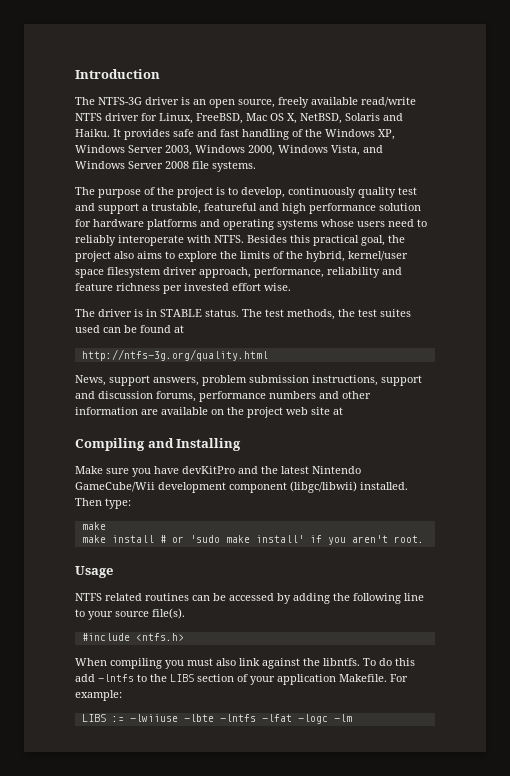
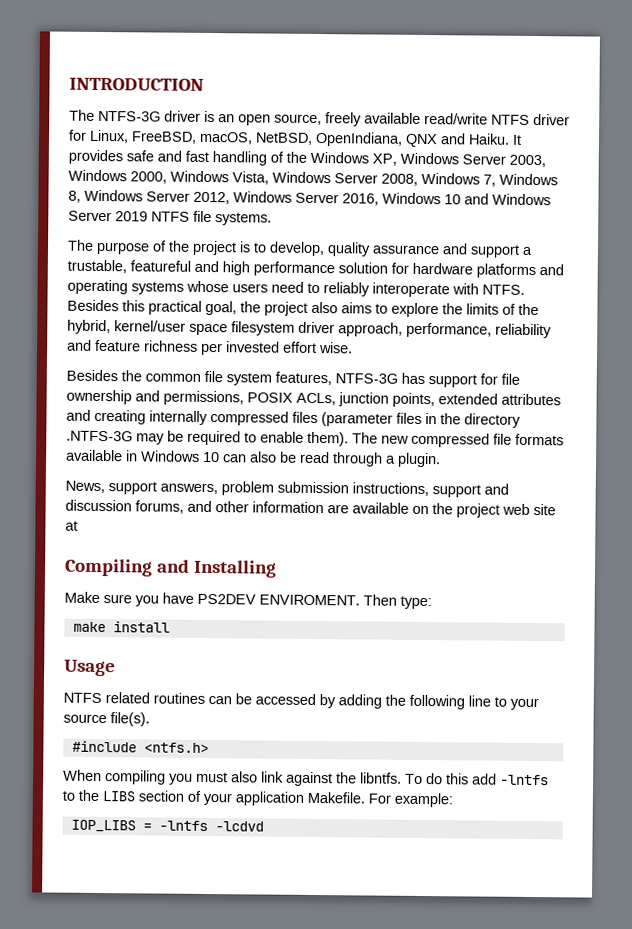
[75,69,160,79] Introduction -> [69,77,204,91] INTRODUCTION
[246,113,380,124] Mac OS X, NetBSD, Solaris -> [199,131,438,148] macOS, NetBSD, OpenIndiana, QNX
(360, 150) none -> [272,171,558,187] [68,189,461,206] Windows Server 2008, Windows 7, Windows 8, Windows Server 2012, Windows Server 2016, Windows 10
[165,161,189,169] 2008 -> [115,211,190,222] 2019 NTFS
[288,187,417,198] continuously quality test -> [327,242,440,257] quality assurance
[75,309,411,320] [75,325,184,333] [81,349,268,361] The driver is in STABLE status. The test methods, the test suites used can be found at // http://ntfs-3g.org/quality.html -> [66,369,520,388] [66,389,561,408] [66,409,521,428] [66,430,564,448] [66,449,441,468] Besides the common file system features, NTFS-3G has support for file ownership and permissions, POSIX ACLs, junction points, extended attributes and creating internally compressed files (parameter files in the directory .NTFS-3G may be required to enable them). The new compressed file formats available in Windows 10 can also be read through a plugin.
[199,391,316,402] performance numbers -> (184, 507) none
[182,466,361,474] [75,481,408,493] devKitPro and the latest Nintendo GameCube/Wii development component (libgc/libwii) installed. -> [197,593,360,606] PS2DEV ENVIROMENT.
[81,535,106,543] // make -> (106, 627) none
[159,535,424,545] # or 'sudo make install' if you aren't root. -> (170, 627) none
[81,714,352,724] LIBS := -lwiiuse -lbte -lntfs -lfat -logc -lm -> [70,819,264,833] IOP_LIBS = -lntfs -lcdvd

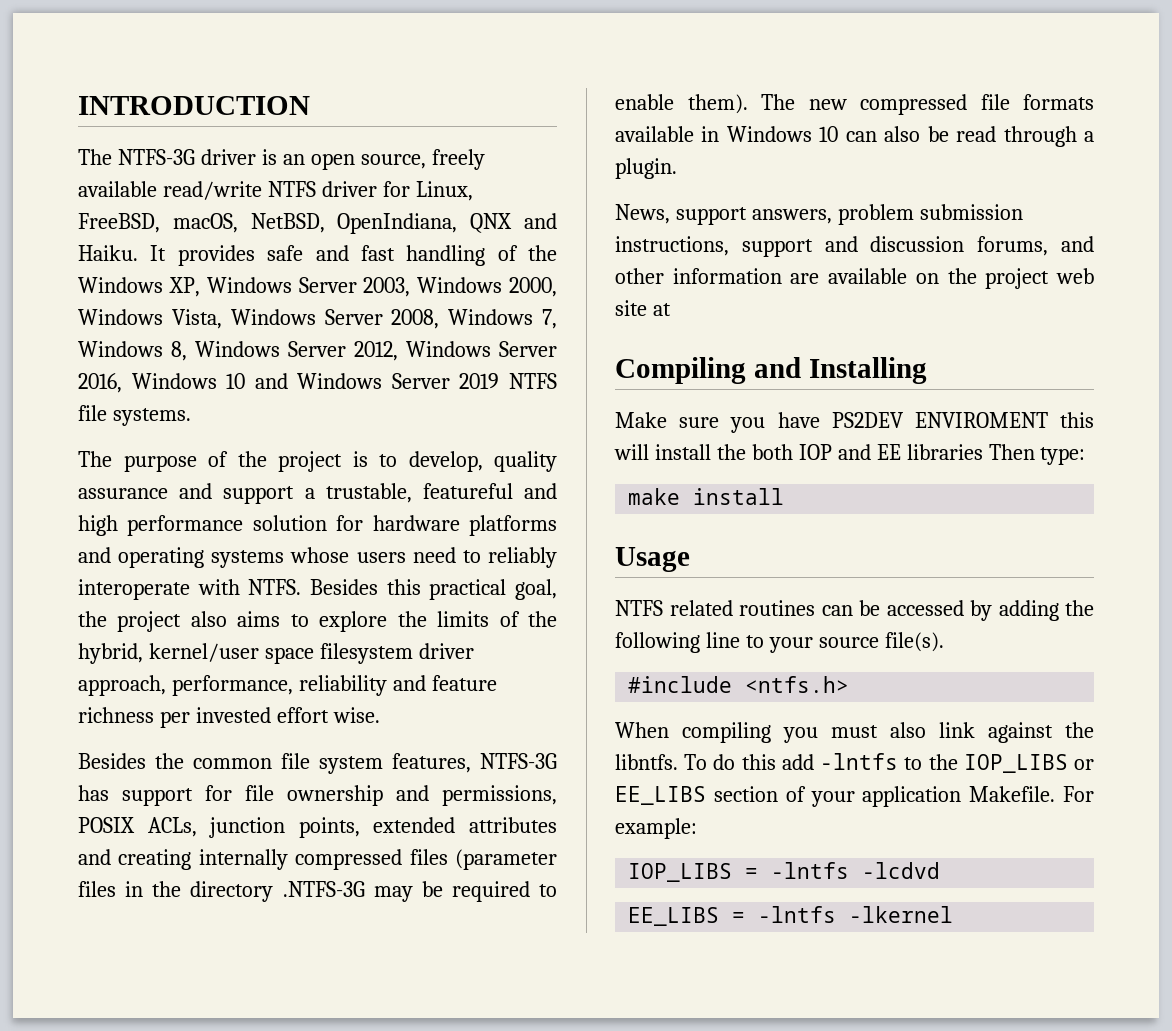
[259,594,360,606] ENVIROMENT. -> [914,412,1094,428] [614,444,983,460] ENVIROMENT this will install the both IOP and EE libraries
[102,791,135,802] LIBS -> [963,754,1094,773] [615,786,706,805] IOP_LIBS or EE_LIBS
(264, 826) none -> [628,906,954,926] // EE_LIBS = -lntfs -lkernel

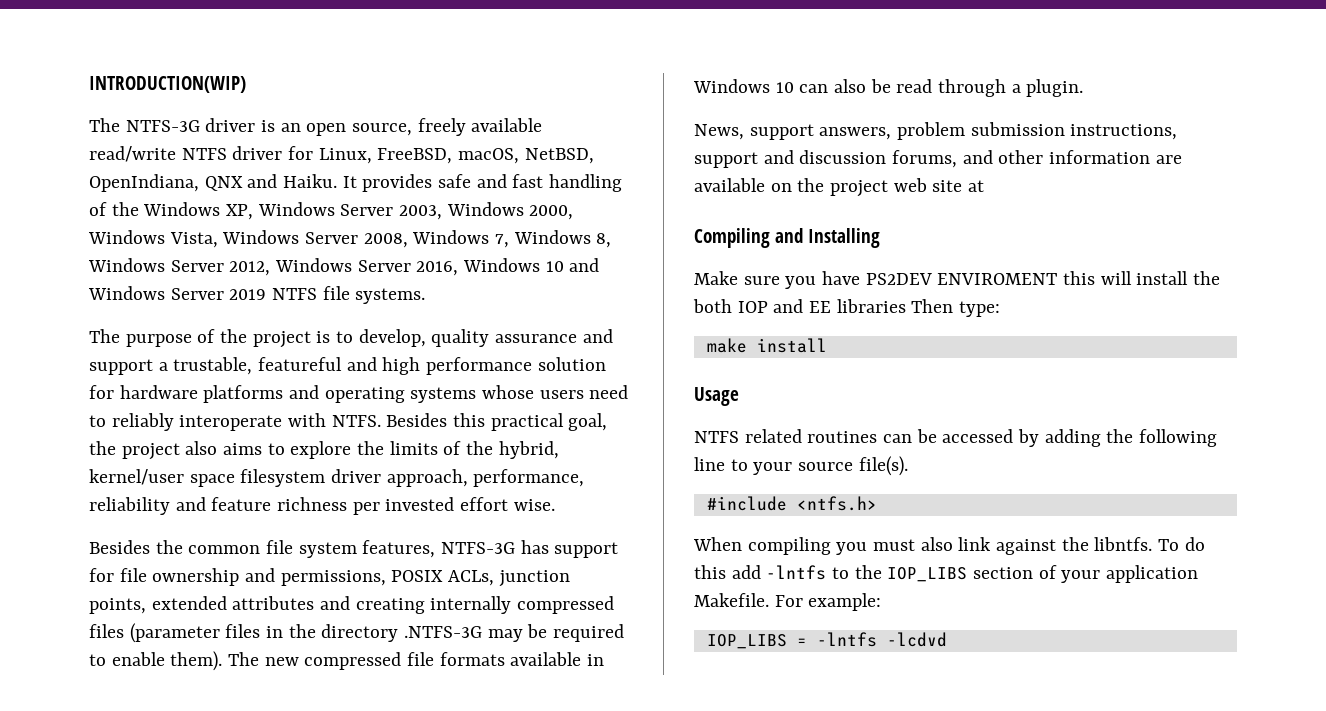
[78,96,310,115] INTRODUCTION -> [89,76,246,93] INTRODUCTION(WIP)
[1074,759,1094,770] [615,786,706,805] or EE_LIBS -> (968, 574) none
[628,906,954,926] // EE_LIBS = -lntfs -lkernel -> (947, 639) none

